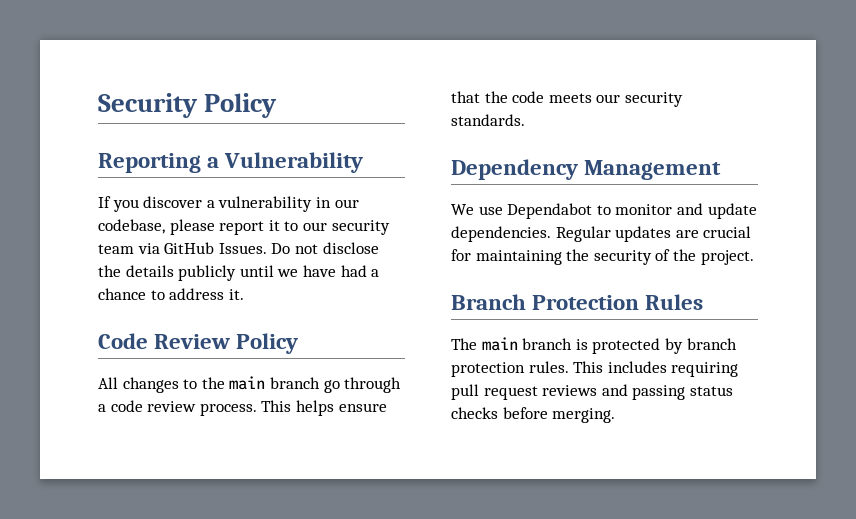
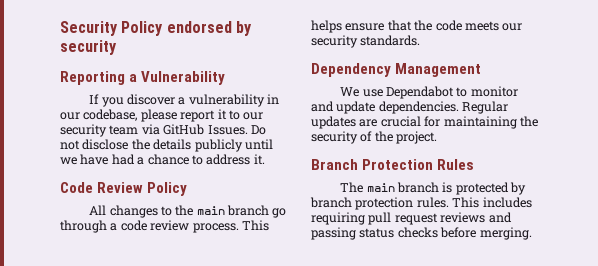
(278, 105) none -> [166,21,252,36] [60,40,117,55] endorsed by security

